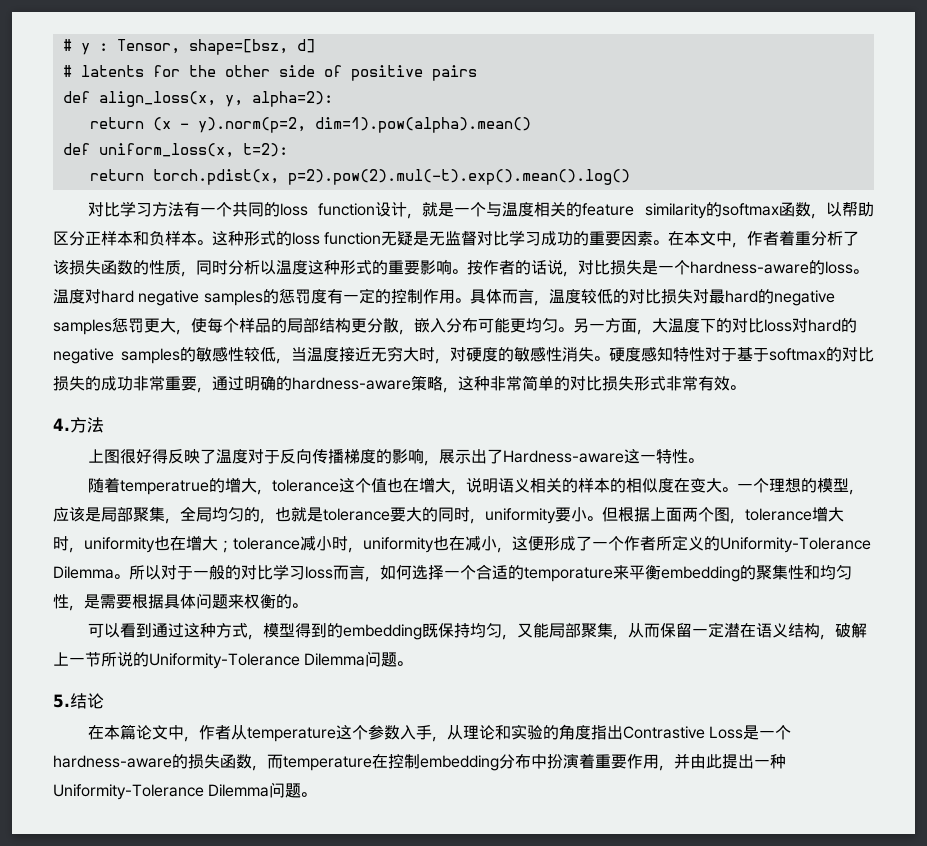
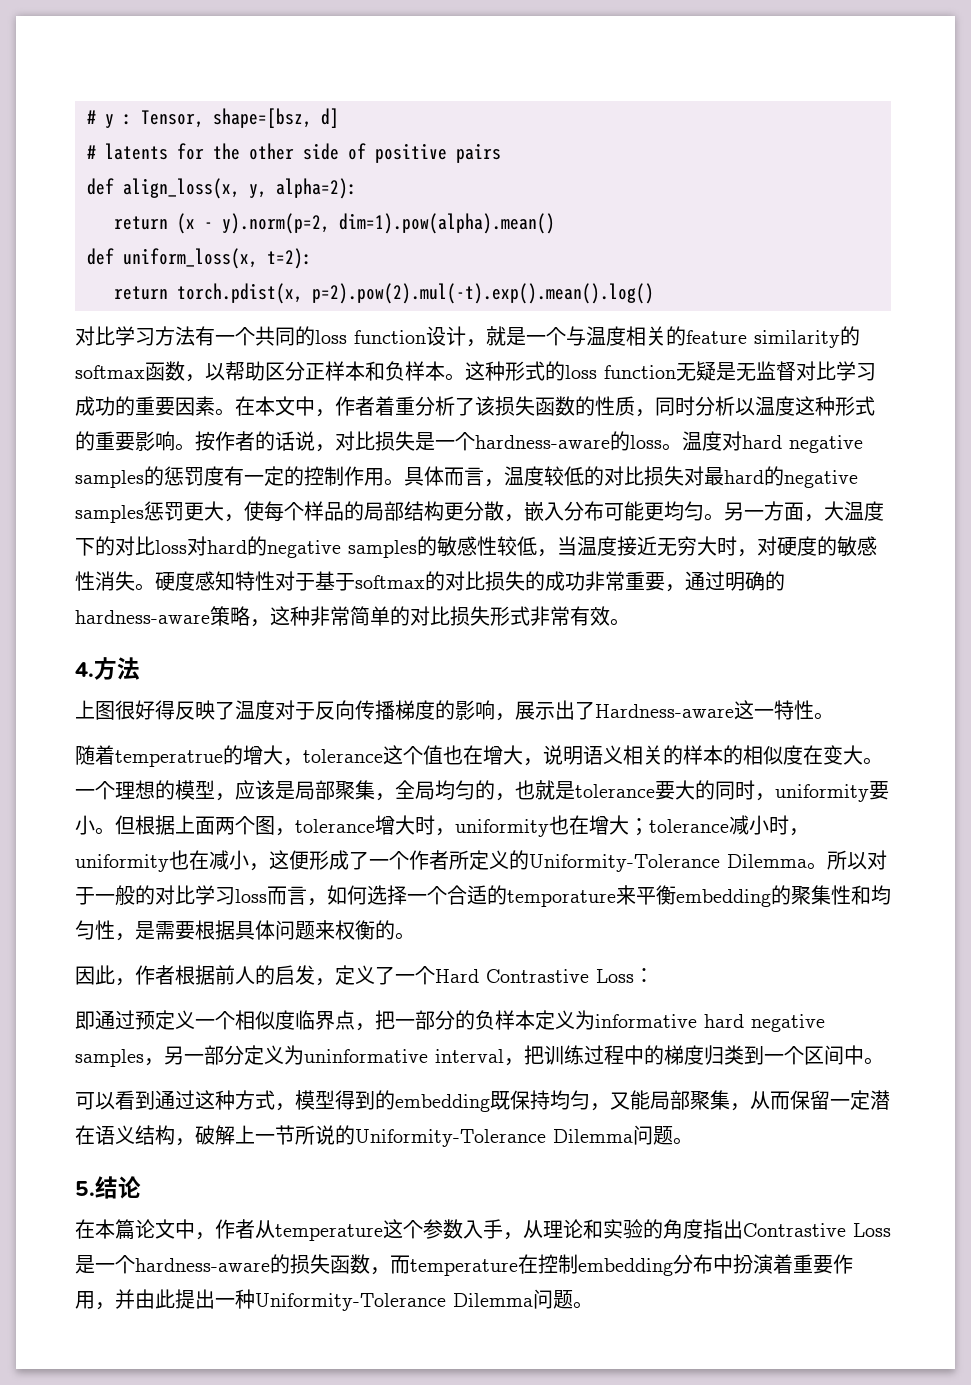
(307, 605) none -> [75,965,654,986] [75,1010,825,1032] [75,1045,884,1067] // 因此，作者根据前人的启发，定义了一个Hard Contrastive Loss： // 即通过预定义一个相似度临界点，把一部分的负样本定义为informative hard negative samples，另一部分定义为uninformative interval，把训练过程中的梯度归类到一个区间中。

